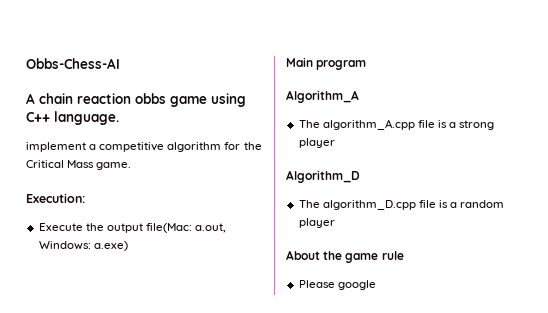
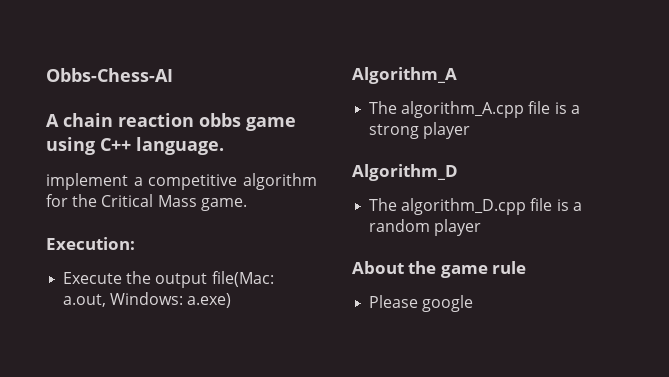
[286,57,367,70] // Main program -> (232, 300) none

